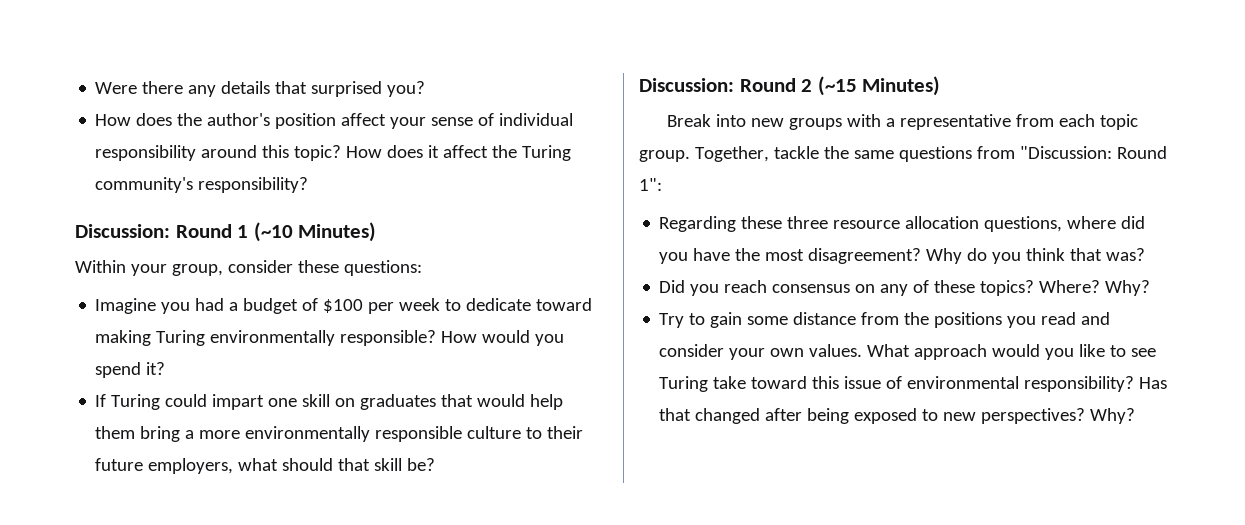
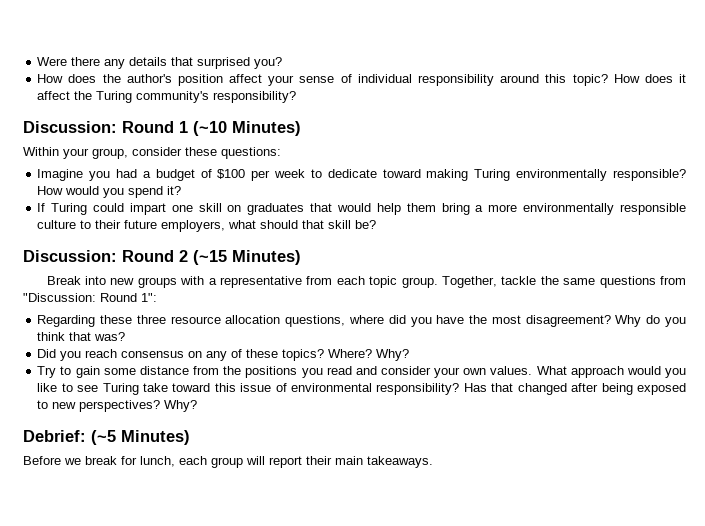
(1136, 416) none -> [23,430,190,445] [23,456,433,468] // Debrief: (~5 Minutes) // Before we break for lunch, each group will report their main takeaways.

